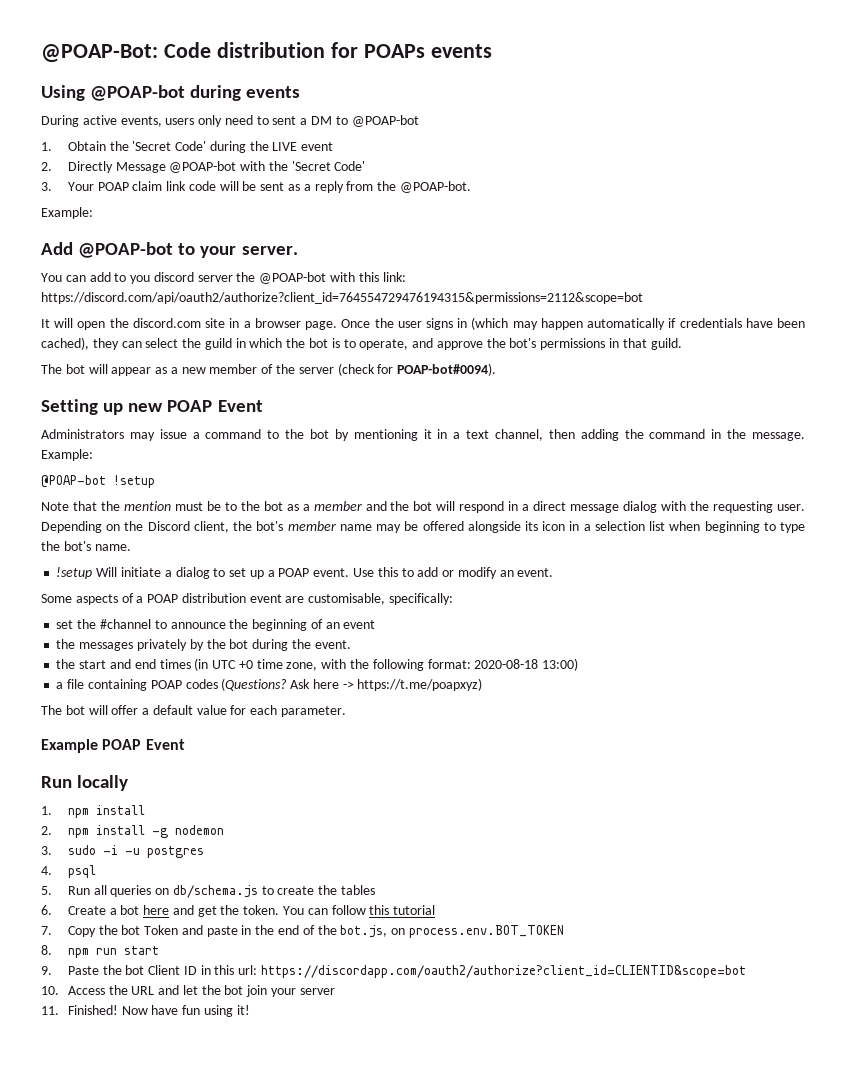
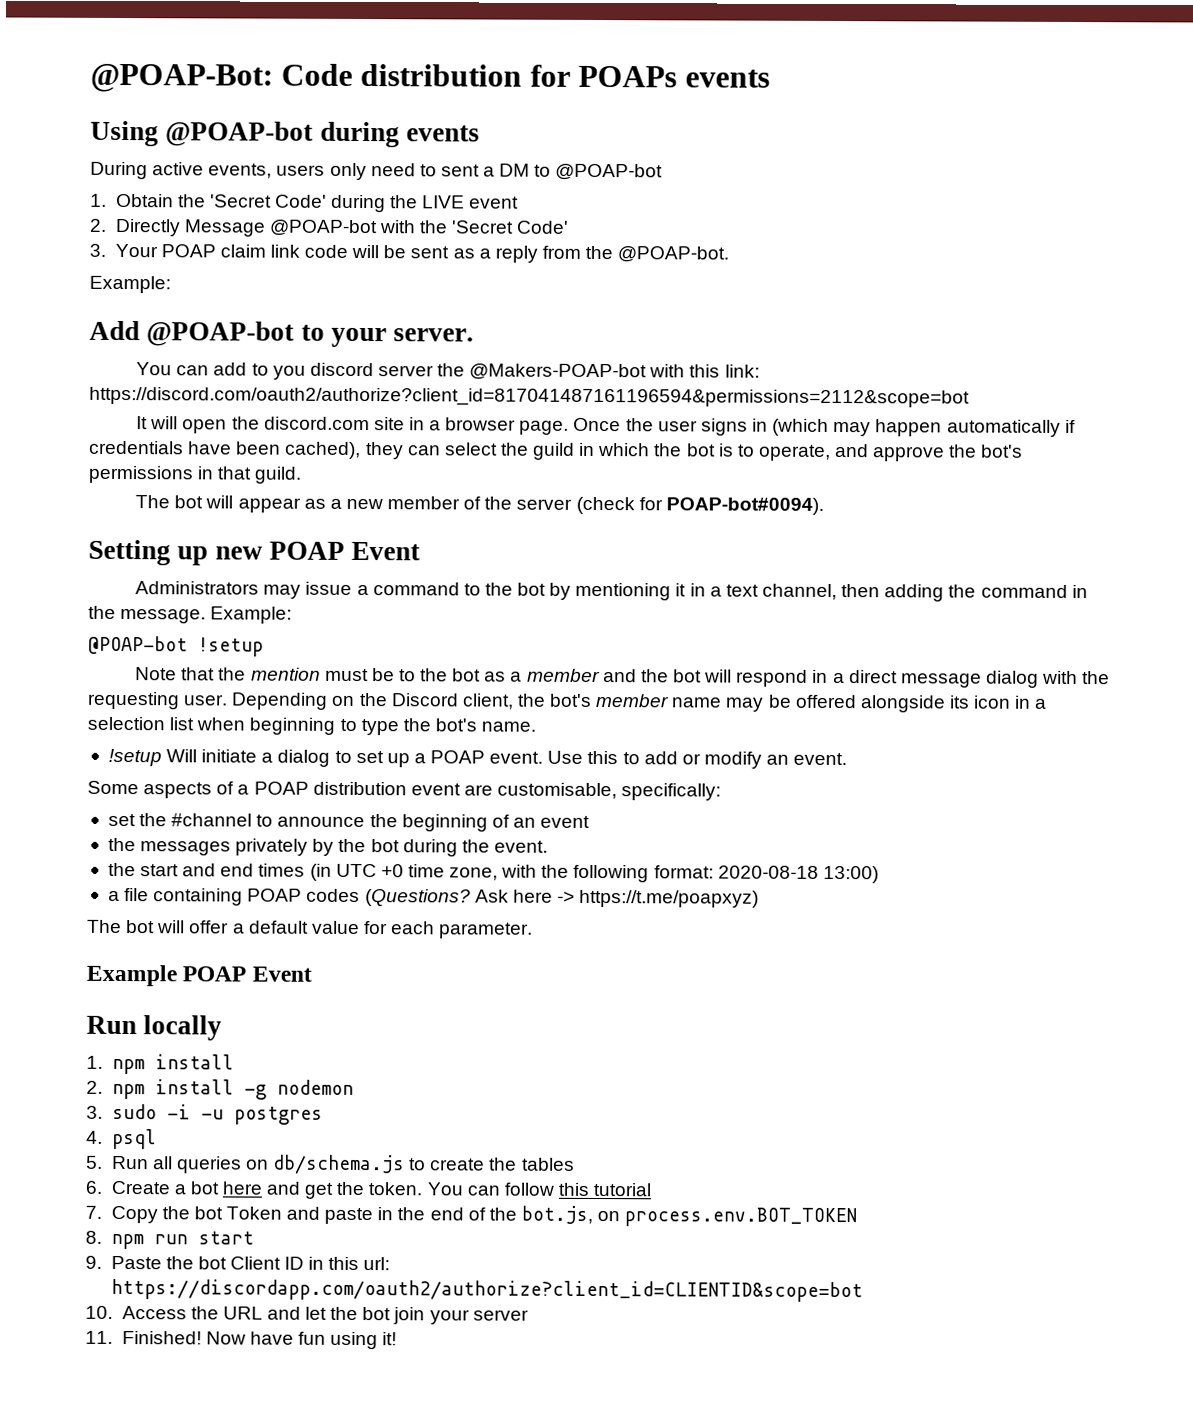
[259,272,327,284] @POAP-bot -> [469,363,648,381] @Makers-POAP-bot
[41,292,643,304] https://discord.com/api/oauth2/authorize?client_id=764554729476194315&permissions=2112&scope=bot -> [89,386,970,408] https://discord.com/oauth2/authorize?client_id=817041487161196594&permissions=2112&scope=bot

